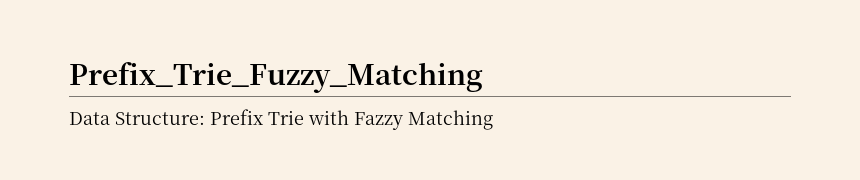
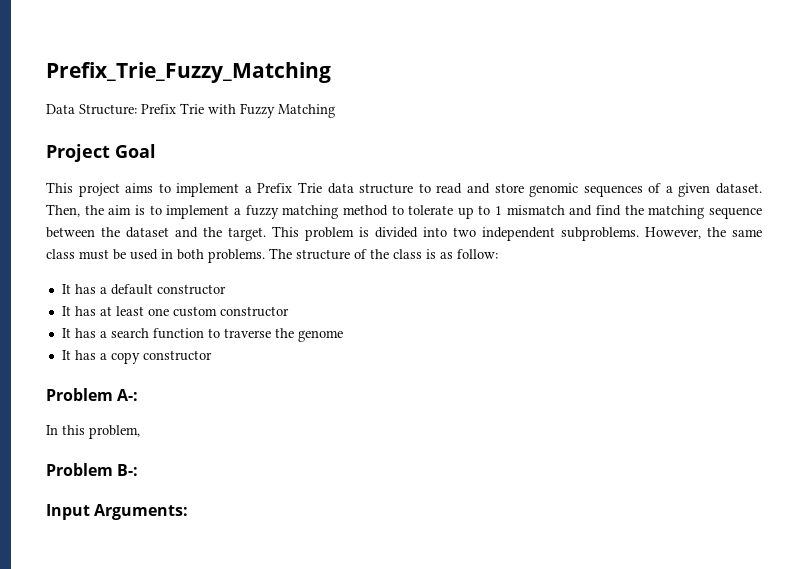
[354,112,403,130] Fazzy -> [240,103,275,118] Fuzzy
(493, 120) none -> [46,144,156,162] [46,182,762,197] [46,204,762,219] [46,226,762,241] [46,248,498,263] [61,284,226,295] [61,306,289,317] [61,328,343,342] [61,350,212,364] [46,388,139,401] [46,425,140,439] [46,463,139,476] [46,504,189,520] // Project Goal // This project aims to implement a Prefix Trie data structure to read and store genomic sequences of a given dataset. Then, the aim is to implement a fuzzy matching method to tolerate up to 1 mismatch and find the matching sequence between the dataset and the target. This problem is divided into two independent subproblems. However, the same class must be used in both problems. The structure of the class is as follow: // It has a default constructor // It has at least one custom constructor // It has a search function to traverse the genome // It has a copy constructor // Problem A-: // In this problem, // Problem B-: // Input Arguments:

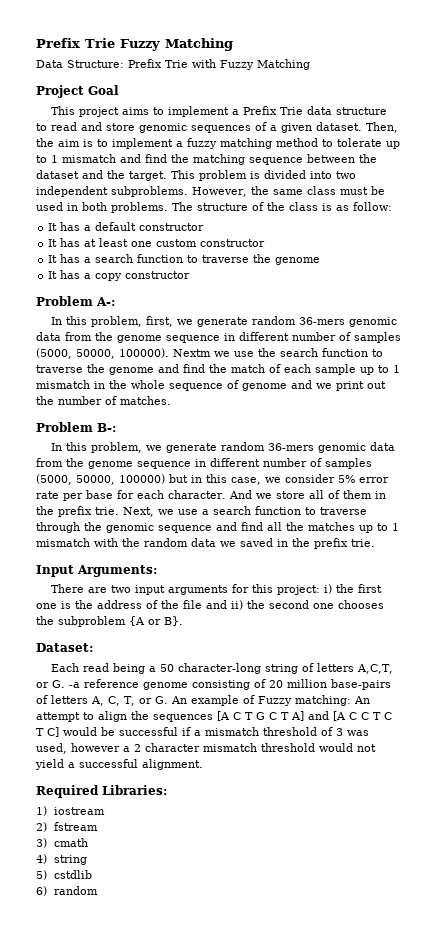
[46,62,331,83] Prefix_Trie_Fuzzy_Matching -> [36,38,233,51] Prefix Trie Fuzzy Matching
[46,463,139,476] [46,504,189,520] // Problem B-: // Input Arguments: -> [145,316,397,327] [36,332,401,343] [36,348,383,359] [36,364,400,375] [36,380,386,391] [36,396,171,405] [36,422,116,432] [50,442,395,453] [36,458,372,469] [36,474,389,485] [36,490,386,501] [36,506,367,517] [36,522,399,533] [36,538,375,549] [36,565,157,577] [50,584,382,595] [36,600,384,610] [36,616,183,627] [36,643,93,652] [50,663,393,674] [36,679,391,690] [36,695,370,706] [36,711,392,722] [36,727,369,737] [36,743,376,754] [35,759,203,770] [36,785,167,798] [36,806,105,816] [36,822,98,832] [36,838,88,848] [36,854,87,865] [36,870,92,880] [36,886,98,896] first, we generate random 36-mers genomic data from the genome sequence in different number of samples (5000, 50000, 100000). Nextm we use the search function to traverse the genome and find the match of each sample up to 1 mismatch in the whole sequence of genome and we print out the number of matches. // Problem B-: // In this problem, we generate random 36-mers genomic data from the genome sequence in different number of samples (5000, 50000, 100000) but in this case, we consider 5% error rate per base for each character. And we store all of them in the prefix trie. Next, we use a search function to traverse through the genomic sequence and find all the matches up to 1 mismatch with the random data we saved in the prefix trie. // Input Arguments: // There are two input arguments for this project: i) the first one is the address of the file and ii) the second one chooses the subproblem {A or B}. // Dataset: // Each read being a 50 character-long string of letters A,C,T, or G. -a reference genome consisting of 20 million base-pairs of letters A, C, T, or G. An example of Fuzzy matching: An attempt to align the sequences [A C T G C T A] and [A C C T C T C] would be successful if a mismatch threshold of 3 was used, however a 2 character mismatch threshold would not yield a successful alignment. // Required Libraries: // 1) iostream // 2) fstream // 3) cmath // 4) string // 5) cstdlib // 6) random

